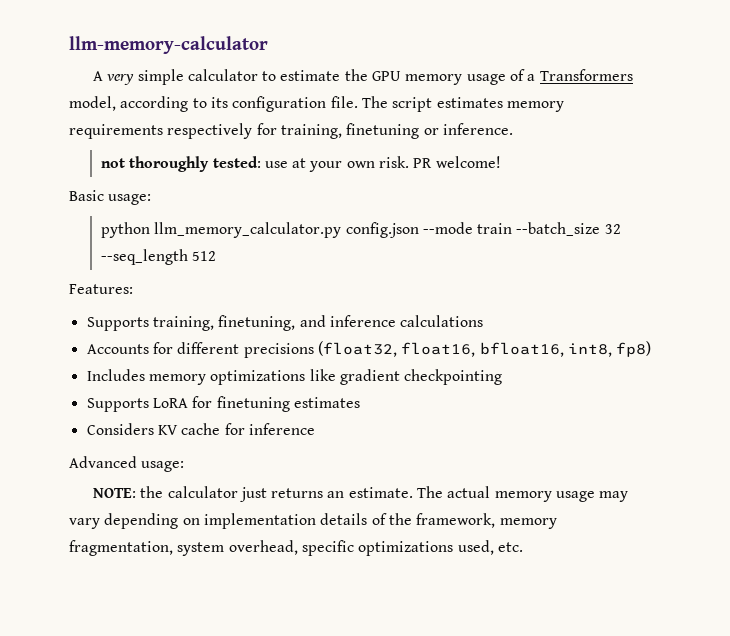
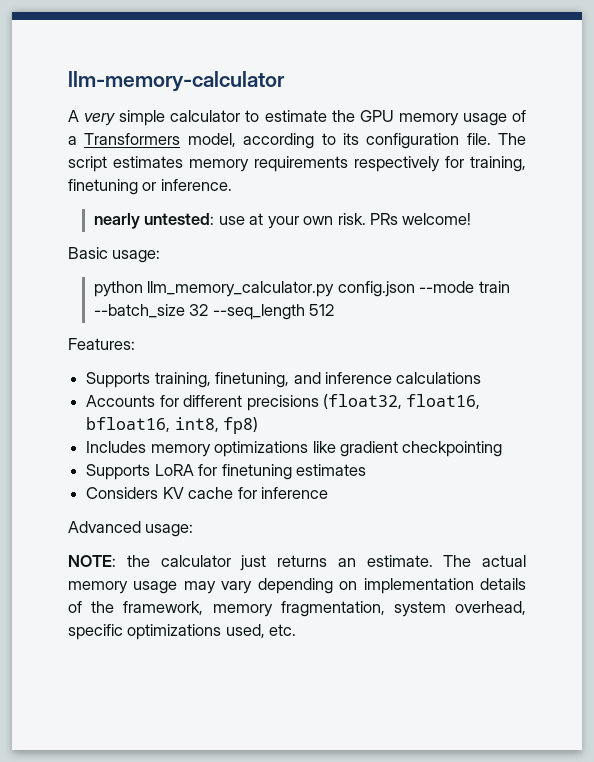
[100,156,261,172] not thoroughly tested: -> [93,213,215,229] nearly untested:
[413,158,433,168] PR -> [369,213,398,225] PRs

